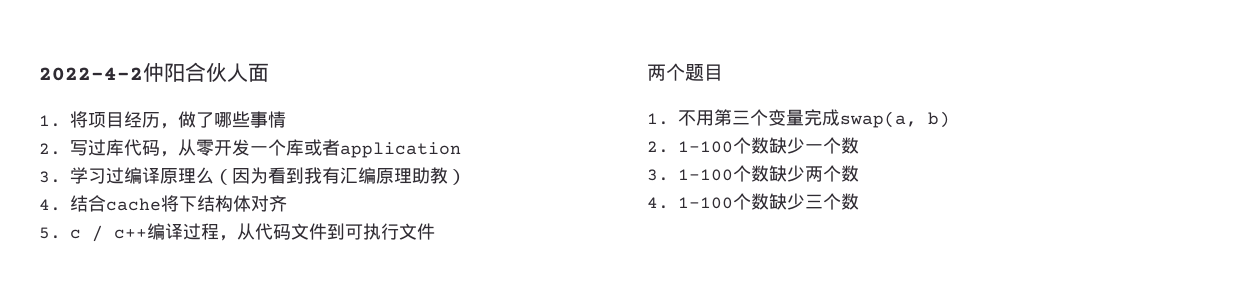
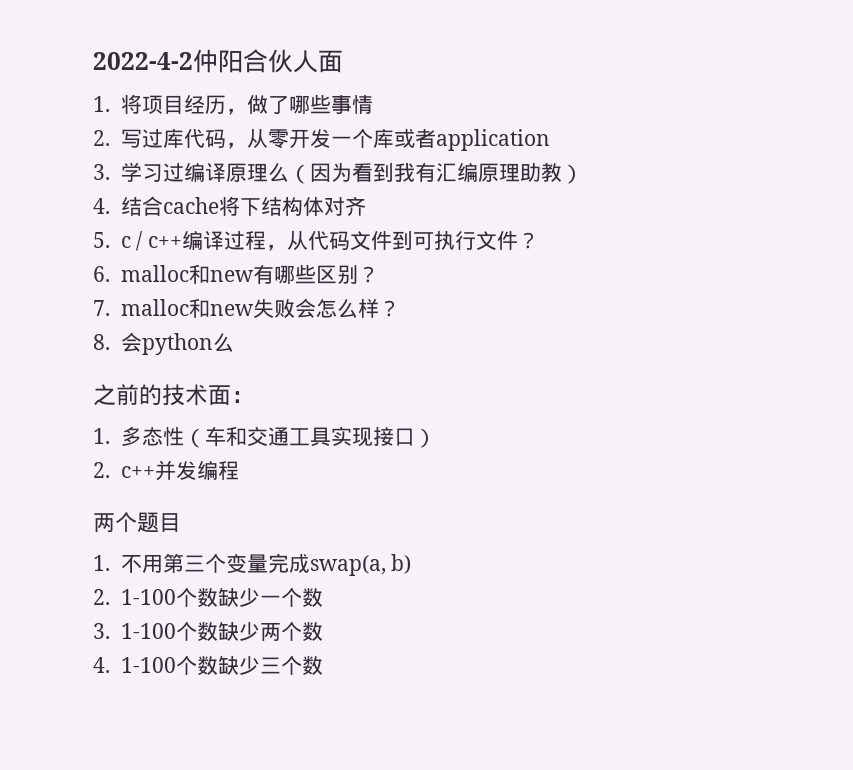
(435, 231) none -> [517,232,539,249] [93,264,379,284] [93,298,400,319] [93,332,234,355] [93,384,254,406] [93,426,436,448] [93,460,239,481] ？ // 6. malloc和new有哪些区别？ // 7. malloc和new失败会怎么样？ // 8.会python么 // 之前的技术面： // 1.多态性（车和交通工具实现接口） // 2. c++并发编程

